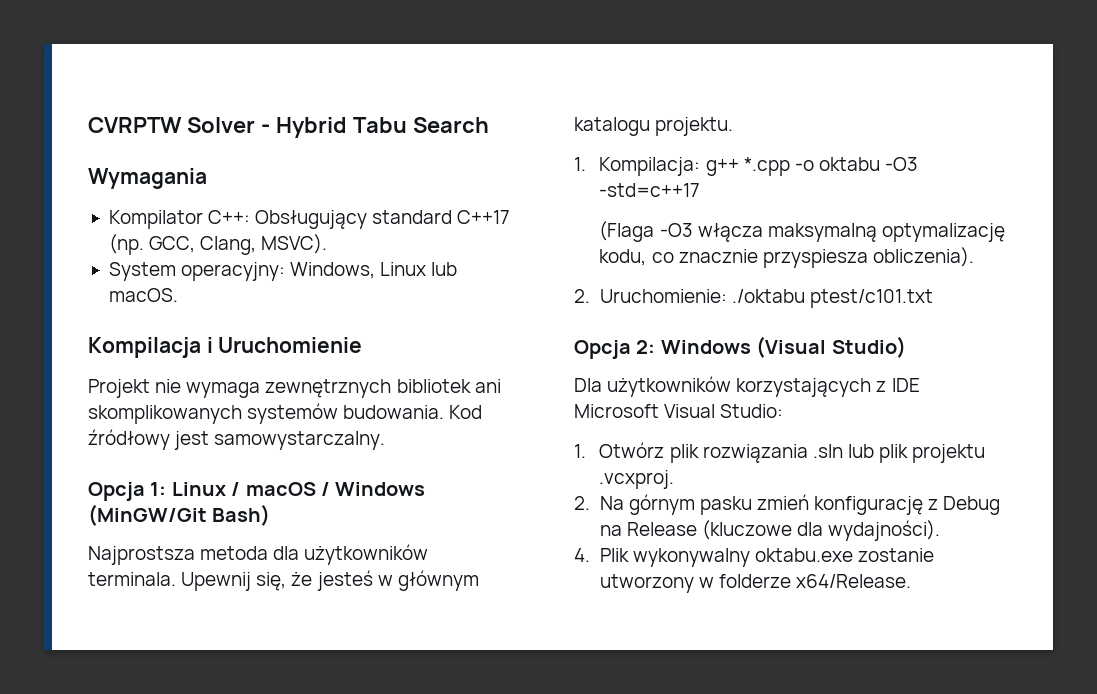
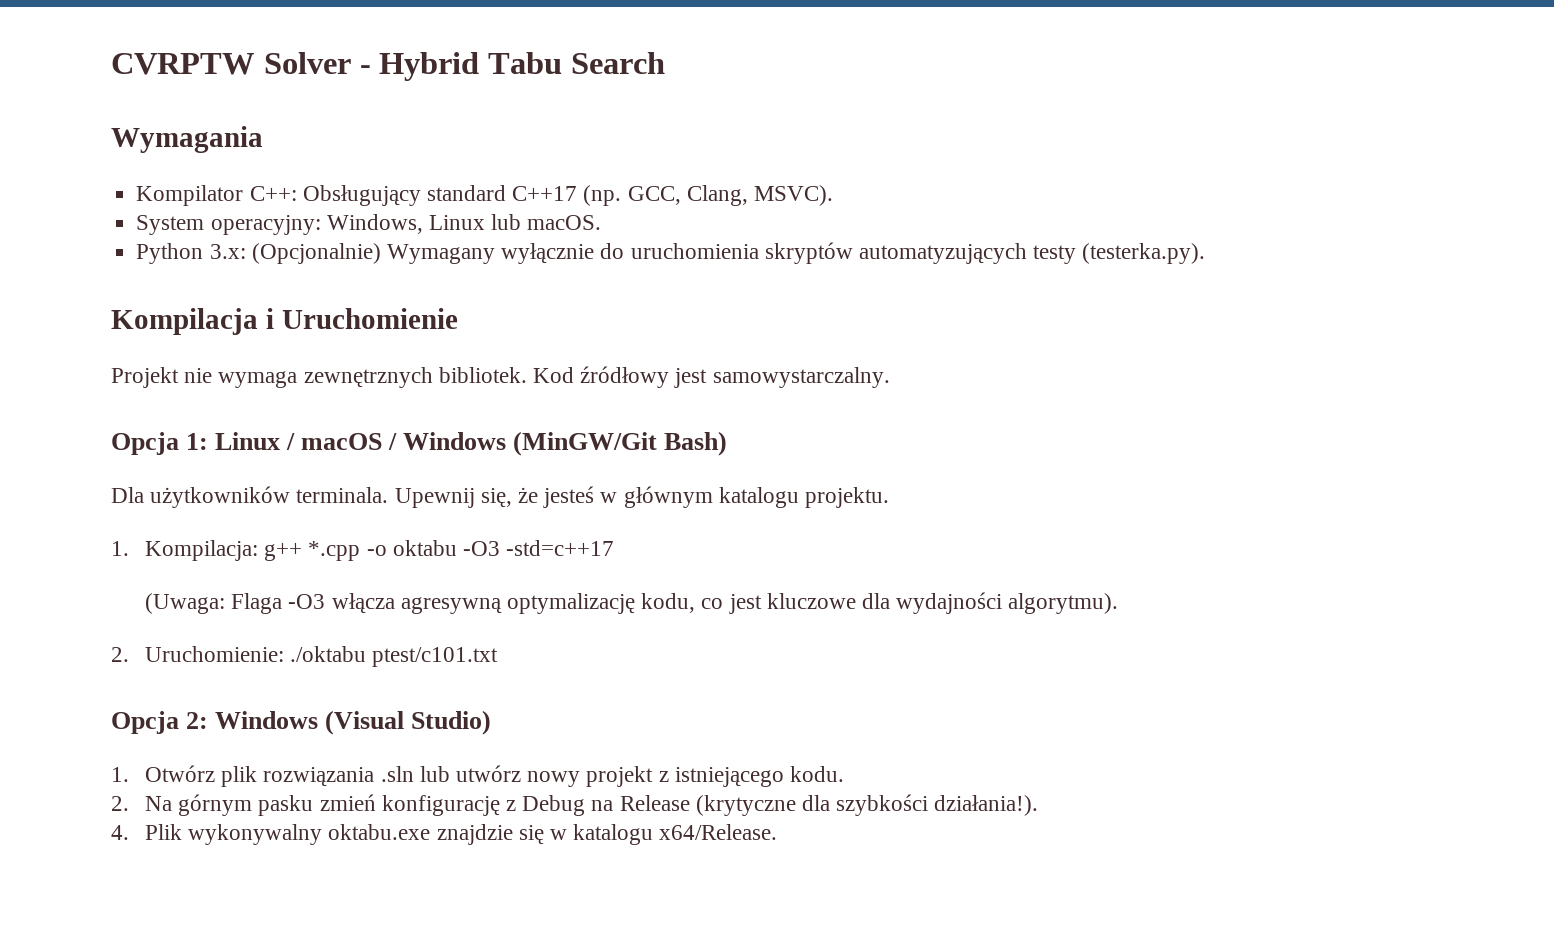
(178, 295) none -> [136,242,1206,264] // Python 3.x: (Opcjonalnie) Wymagany wyłącznie do uruchomienia skryptów automatyzujących testy (testerka.py).
[396,379,501,393] [88,403,445,424] bibliotek ani skomplikowanych systemów budowania. -> [438,367,527,383] bibliotek.
[88,546,300,565] Najprostsza metoda dla -> [111,487,144,503] Dla
[599,221,655,242] (Flaga -> [144,593,283,614] (Uwaga: Flaga
[767,223,877,242] maksymalną -> [400,597,502,614] agresywną
[678,247,974,268] znacznie przyspiesza obliczenia). -> [728,592,1119,614] jest kluczowe dla wydajności algorytmu).
[574,376,920,397] [574,404,784,418] // Dla użytkowników korzystających z IDE Microsoft Visual Studio: -> (492, 722) none
[879,444,986,463] [599,470,675,489] plik projektu .vcxproj. -> [456,765,845,787] utwórz nowy projekt z istniejącego kodu.
[701,520,941,541] (kluczowe dla wydajności). -> [695,794,1039,816] (krytyczne dla szybkości działania!).
[857,548,934,562] [599,574,791,593] zostanie utworzony w folderze -> [436,824,654,845] znajdzie się w katalogu

